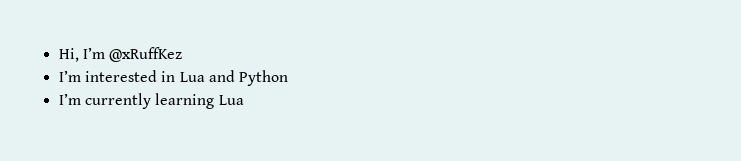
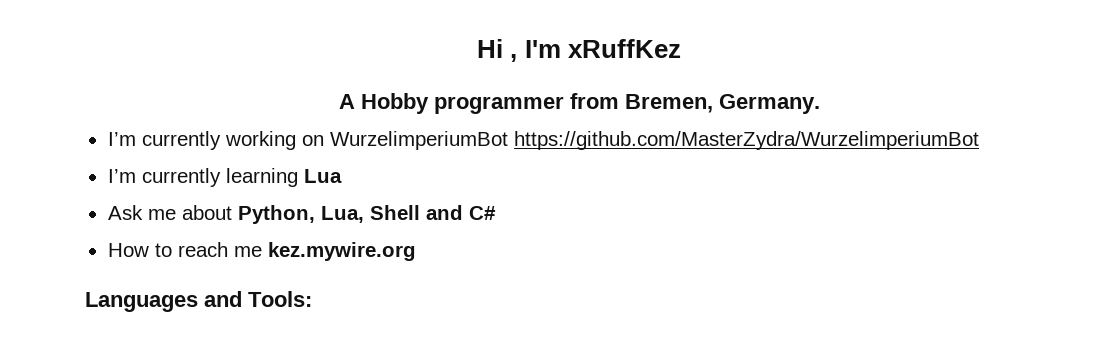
[58,47,183,62] [58,70,289,86] [58,93,244,109] Hi, I’m @xRuffKez // I’m interested in Lua and Python // I’m currently learning Lua -> [477,39,681,62] [338,93,820,114] [107,131,979,150] [107,168,342,187] [107,205,496,224] [107,242,416,261] [85,291,312,312] Hi , I'm xRuffKez // A Hobby programmer from Bremen, Germany. // I’m currently working on WurzelimperiumBot https://github.com/MasterZydra/WurzelimperiumBot // I’m currently learning Lua // Ask me about Python, Lua, Shell and C# // How to reach me kez.mywire.org // Languages and Tools:

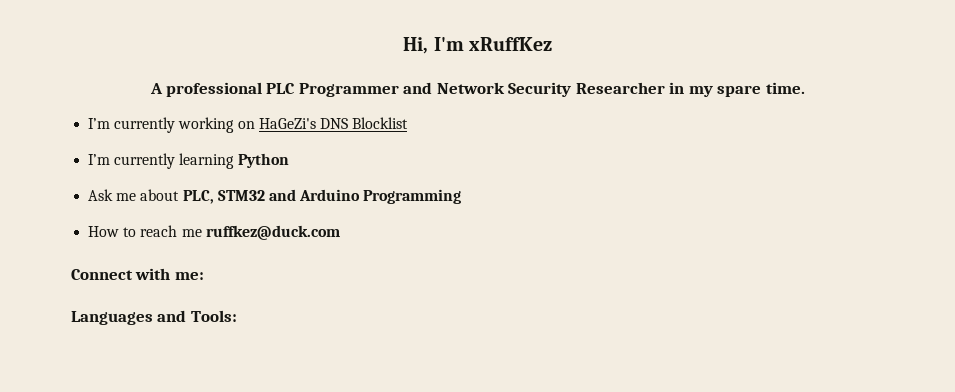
[477,39,518,62] Hi , -> [403,37,429,54] Hi,
[360,93,820,114] Hobby programmer from Bremen, Germany. -> [165,82,805,97] professional PLC Programmer and Network Security Researcher in my spare time.
[329,131,979,150] WurzelimperiumBot https://github.com/MasterZydra/WurzelimperiumBot -> [258,117,409,129] HaGeZi's DNS Blocklist
[303,169,342,183] Lua -> [237,153,289,168] Python
[237,205,496,224] Python, Lua, Shell and C# -> [182,189,462,204] PLC, STM32 and Arduino Programming
[267,242,416,261] kez.mywire.org -> [205,225,340,240] [71,268,204,280] ruffkez@duck.com // Connect with me:

